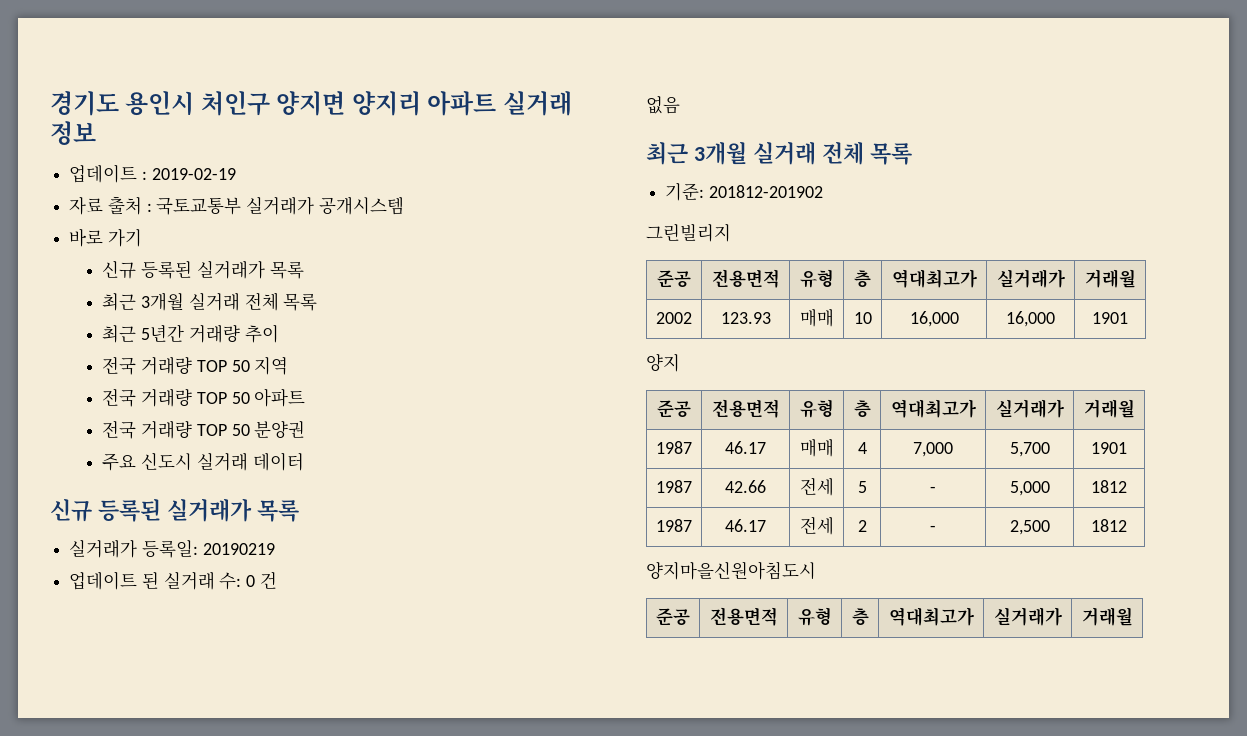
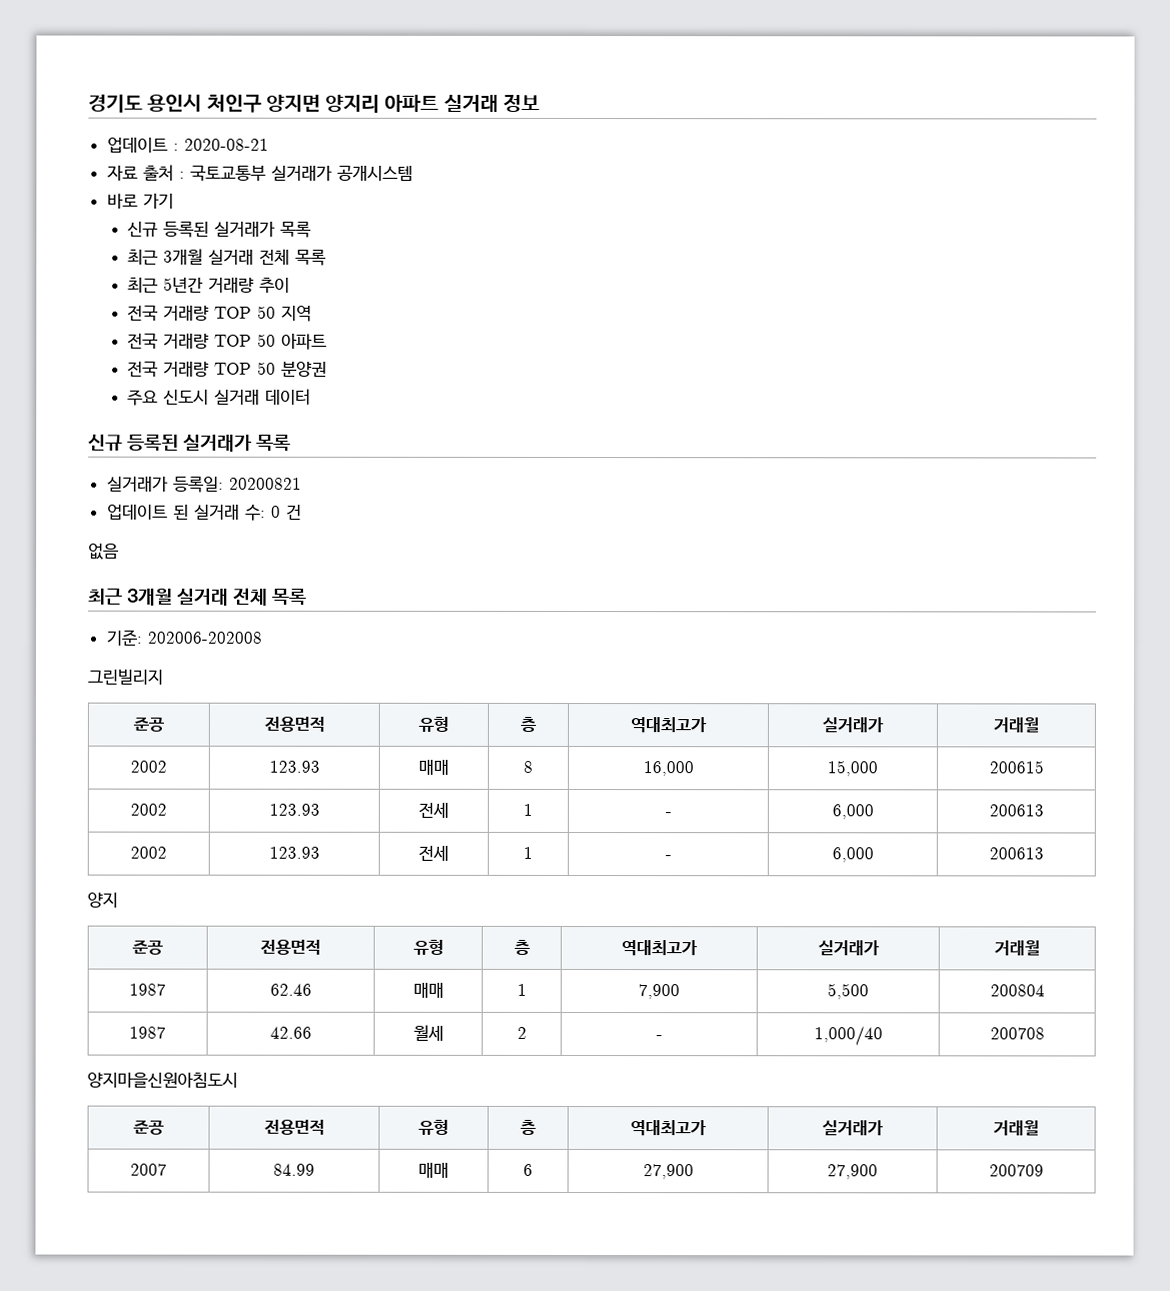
[151,168,236,180] 2019-02-19 -> [183,138,269,151] 2020-08-21
[202,543,275,555] 20190219 -> [228,477,302,490] 20200821
[708,185,823,198] 201812-201902 -> [147,631,263,644] 202006-202008
[853,312,872,324] [909,311,959,327] [1006,311,1055,327] [1092,312,1128,324] 10 | 16,000 | 16,000 | 1901 -> [523,760,533,773] [642,761,694,777] [827,760,878,777] [988,760,1044,774] [130,803,167,816] [268,803,320,816] [418,802,449,818] [523,803,533,816] [664,812,672,817] [831,804,874,820] [988,804,1044,817] [130,846,167,859] [268,846,320,859] [418,845,449,861] [523,846,533,859] [664,855,672,860] [831,847,874,863] [988,847,1044,860] 8 | 16,000 | 15,000 | 200615 // 2002 | 123.93 | 전세 | 1 | - | 6,000 | 200613 // 2002 | 123.93 | 전세 | 1 | - | 6,000 | 200613
[725,441,766,454] [799,439,834,457] [857,442,867,454] [913,442,953,457] [1009,442,1050,457] [1091,442,1127,454] [656,480,692,493] [725,480,766,493] [799,477,834,496] [857,481,867,493] [930,486,936,493] [1009,481,1050,496] [1091,480,1127,493] [656,519,692,532] [725,519,766,532] [799,516,834,535] 46.17 | 매매 | 4 | 7,000 | 5,700 | 1901 // 1987 | 42.66 | 전세 | 5 | - | 5,000 | 1812 // 1987 | 46.17 | 전세 -> [269,983,312,996] [412,982,444,998] [516,983,527,996] [638,984,680,1000] [827,983,869,1000] [989,984,1045,997] [129,1026,166,1039] [269,1026,312,1039] [412,1024,444,1041] 62.46 | 매매 | 1 | 7,900 | 5,500 | 200804 // 1987 | 42.66 | 월세
[1009,520,1050,535] [1091,519,1127,532] 2,500 | 1812 -> [813,1026,883,1046] [989,1027,1045,1040] 1,000/40 | 200708
(1133, 616) none -> [130,1163,167,1176] [273,1163,315,1176] [418,1162,449,1178] [523,1163,533,1176] [642,1164,694,1180] [827,1164,878,1180] [988,1164,1044,1177] // 2007 | 84.99 | 매매 | 6 | 27,900 | 27,900 | 200709

